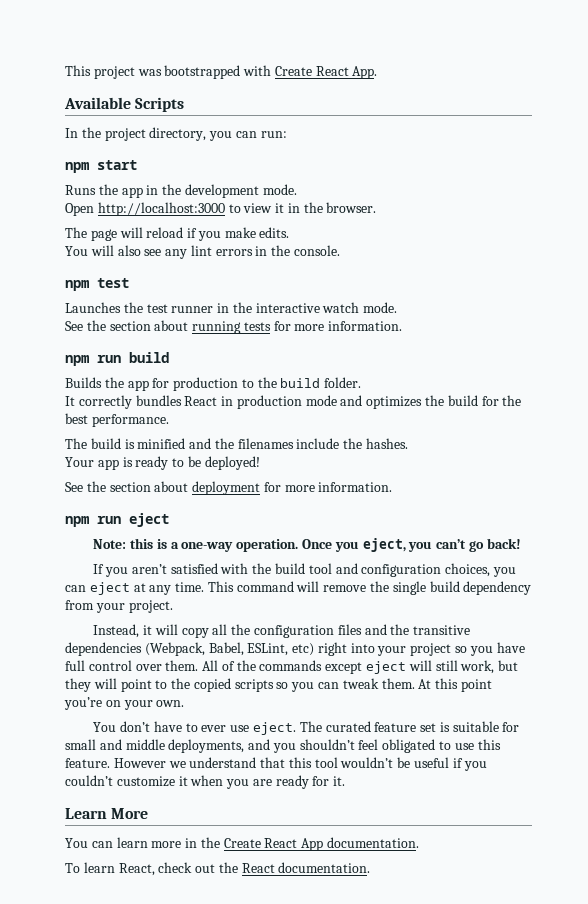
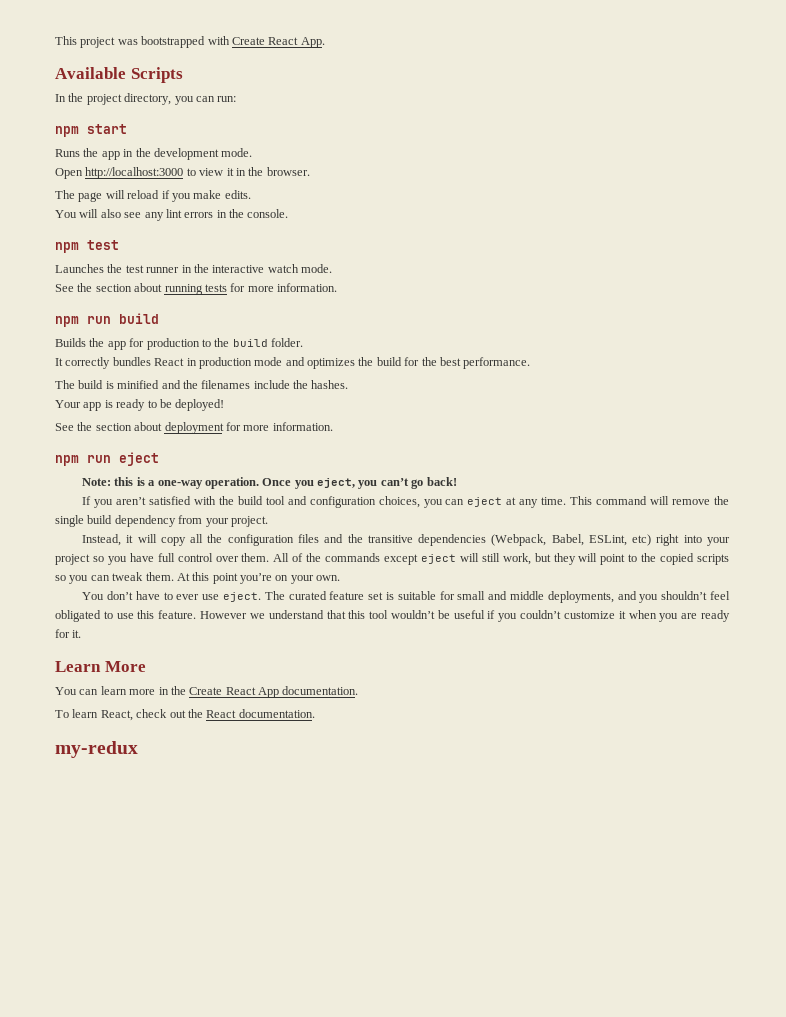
(371, 867) none -> [55,741,138,758] // my-redux

